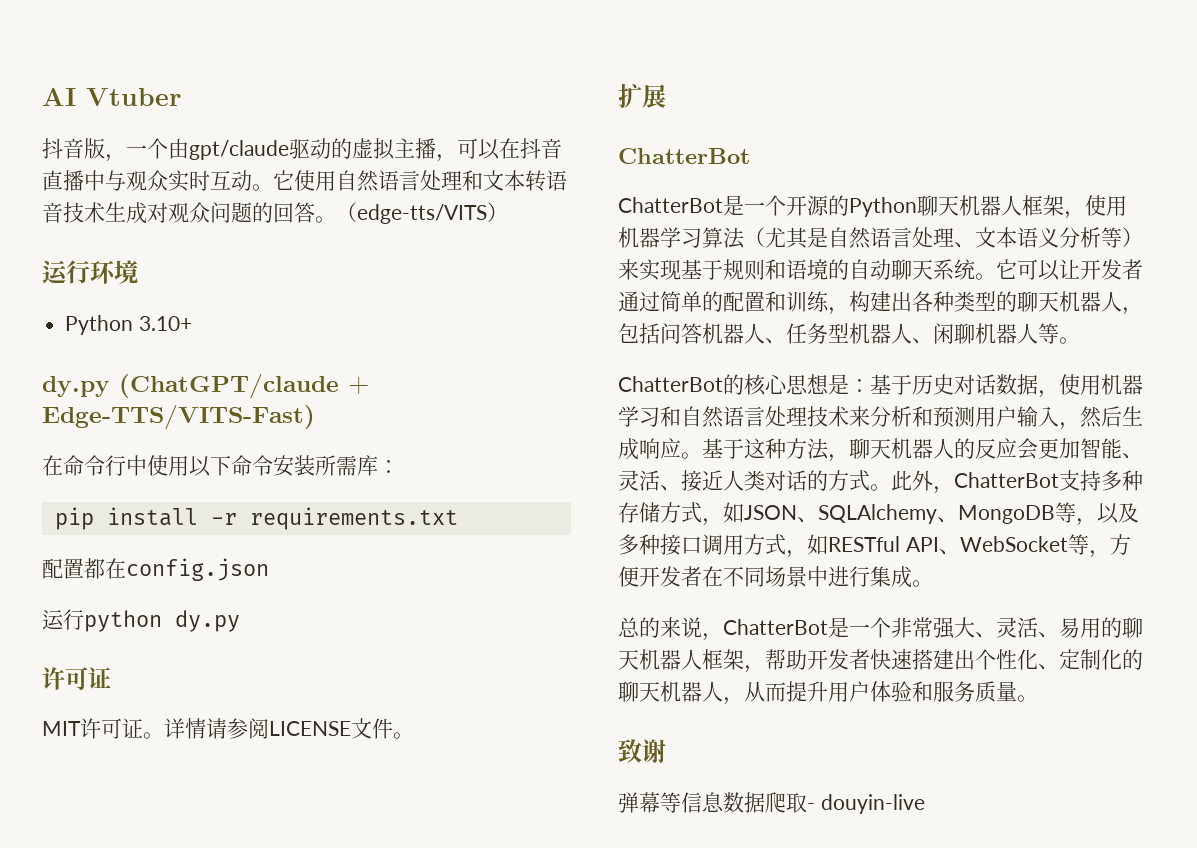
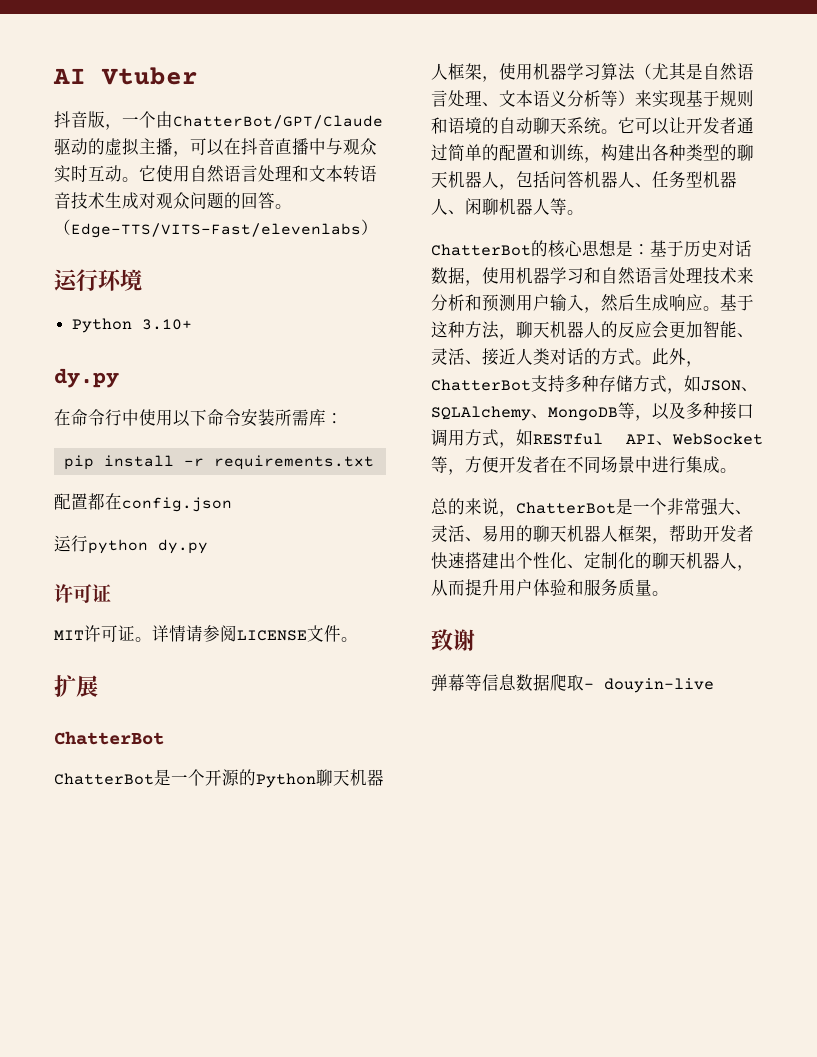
[189,140,289,160] gpt/claude -> [173,115,383,129] ChatterBot/GPT/Claude
[357,204,487,224] edge-tts/VITS -> [71,223,361,238] Edge-TTS/VITS-Fast/elevenlabs
[119,374,369,399] [42,405,315,430] (ChatGPT/claude + Edge-TTS/VITS-Fast) -> (119, 378) none

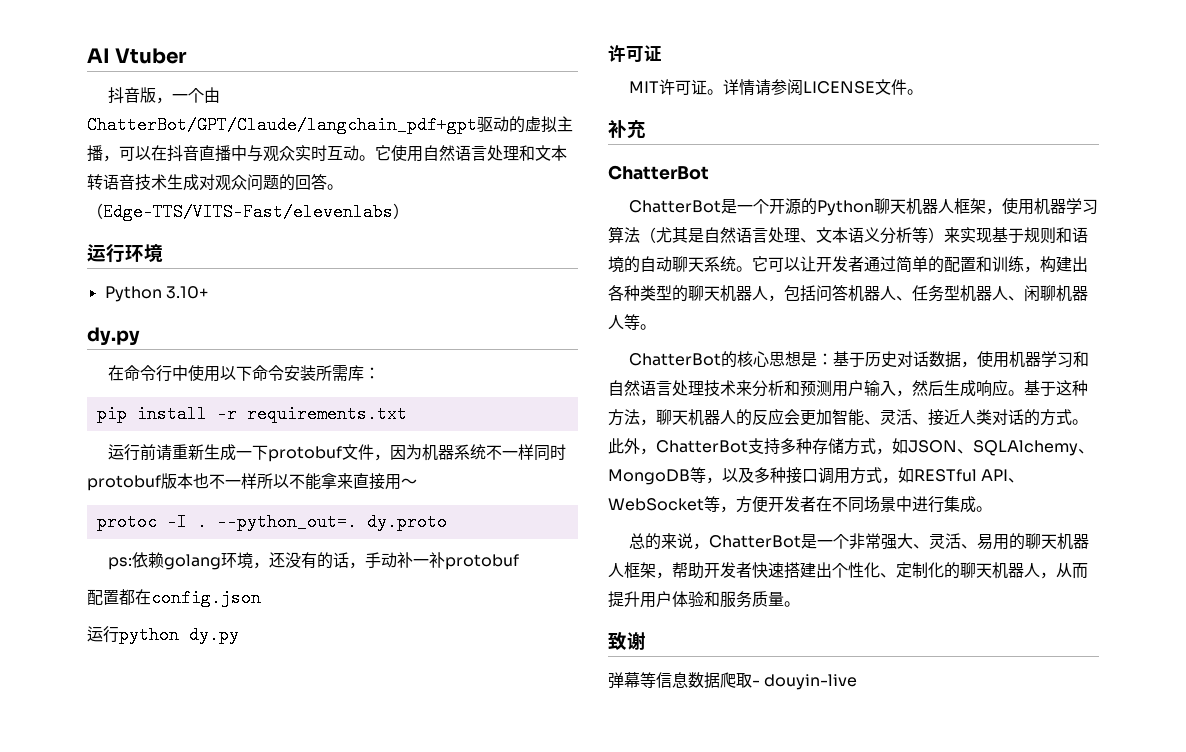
[173,115,383,129] ChatterBot/GPT/Claude -> [87,116,477,134] ChatterBot/GPT/Claude/langchain_pdf+gpt
(374, 462) none -> [107,444,566,462] [87,473,417,491] [96,513,447,531] [107,552,519,570] // 运行前请重新生成一下protobuf文件，因为机器系统不一样同时protobuf版本也不一样所以不能拿来直接用～ // protoc -I . --python_out=. dy.proto // ps:依赖golang环境，还没有的话，手动补一补protobuf
[54,675,98,697] 扩展 -> [608,120,646,139] 补充

